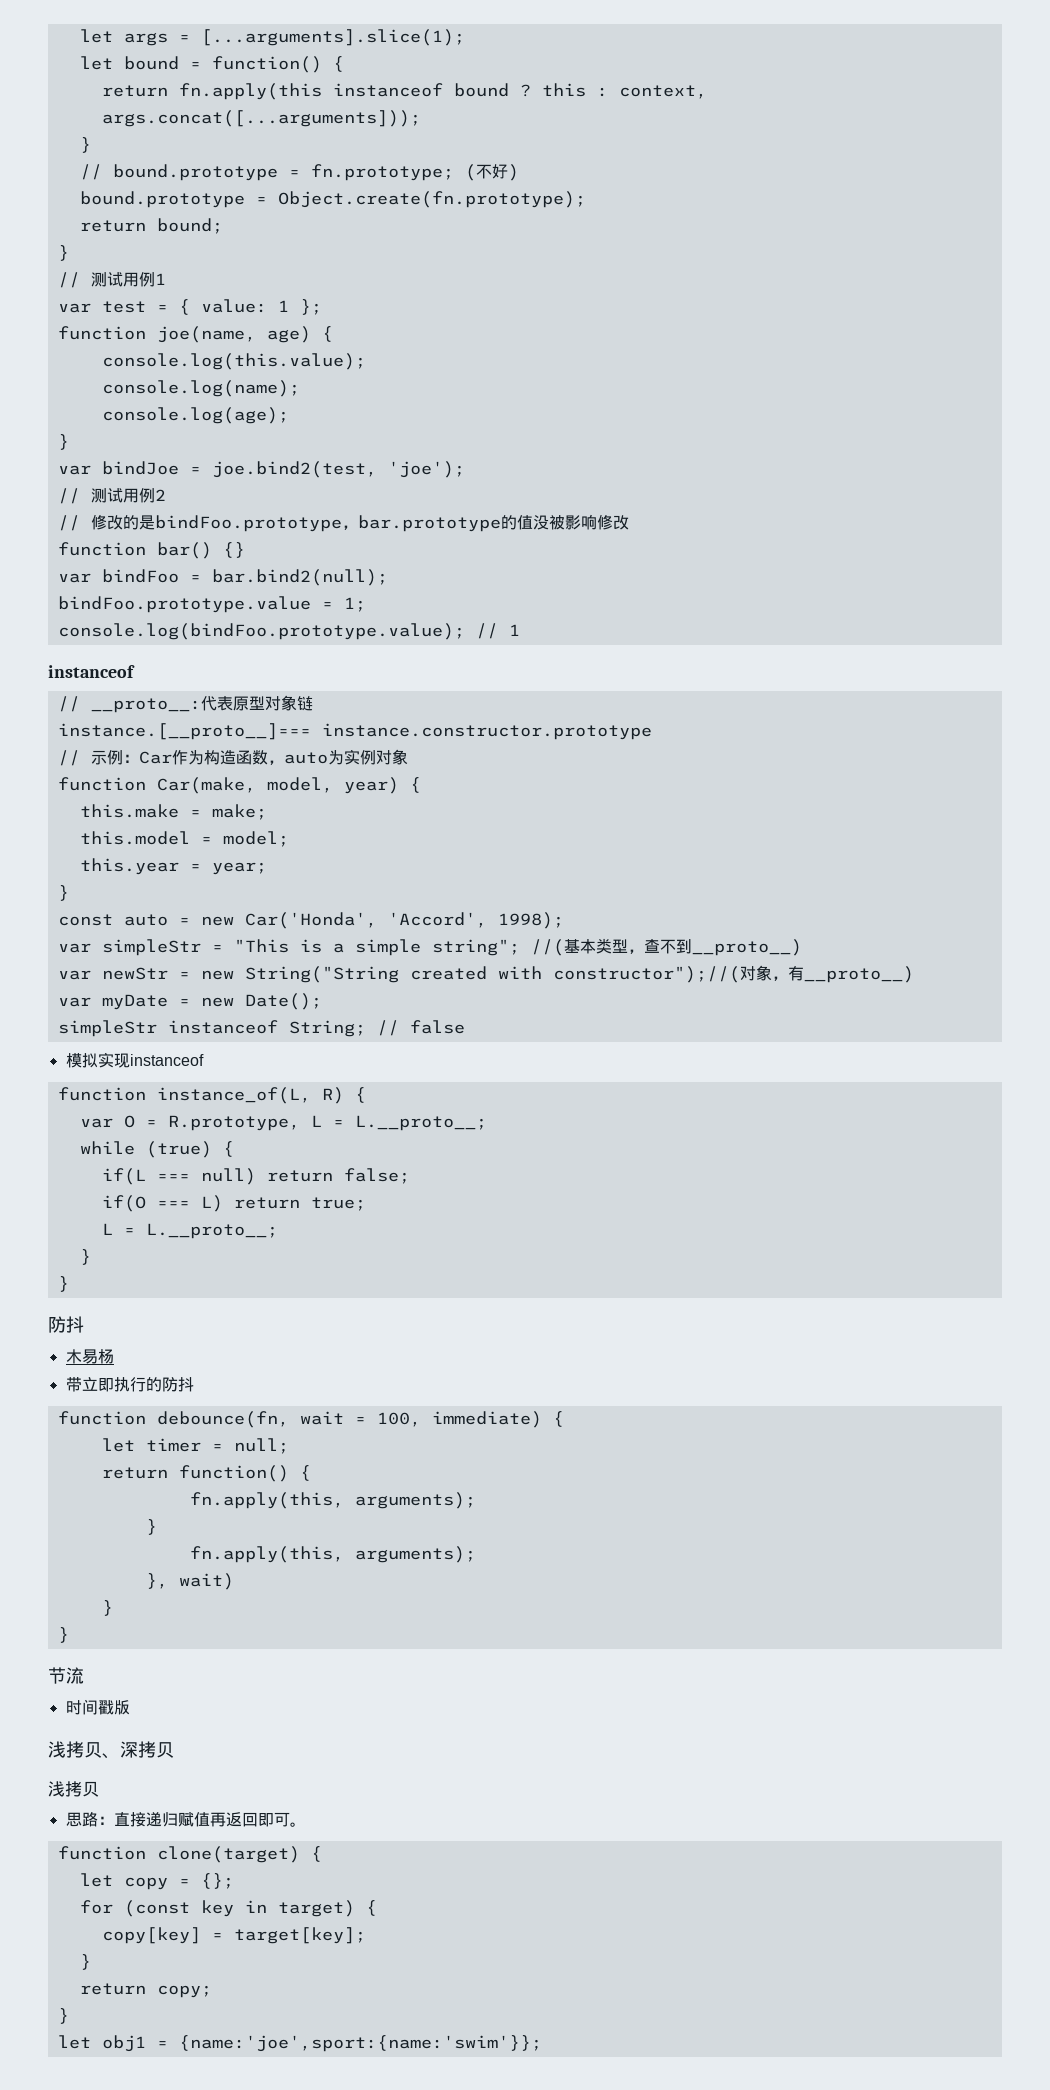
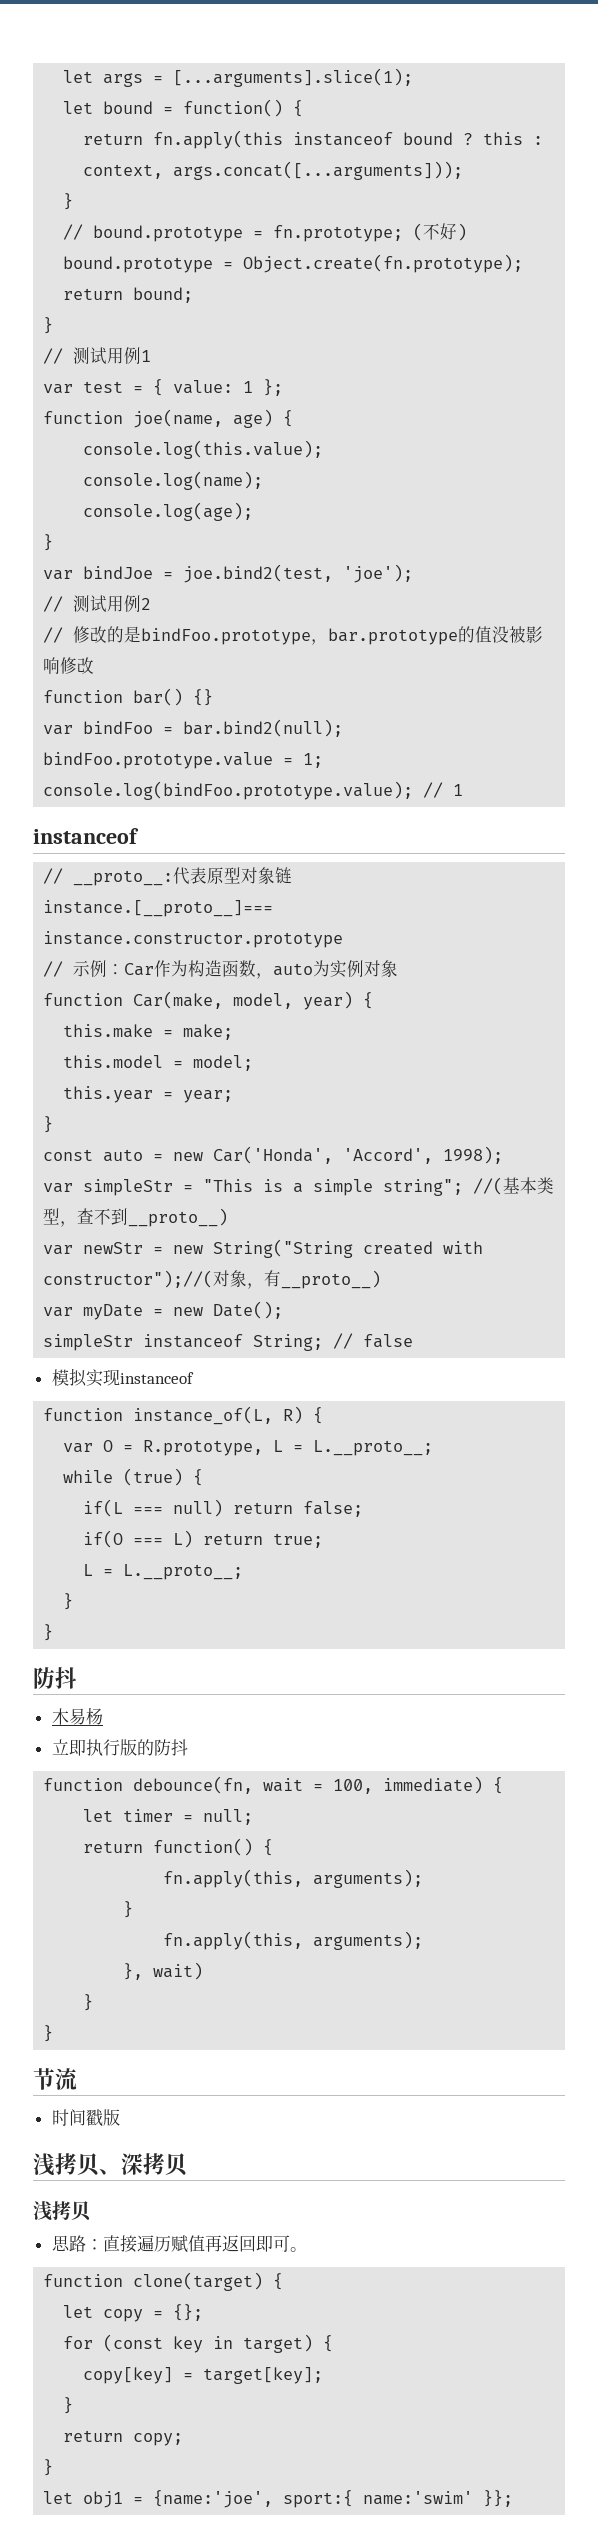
[65,1377,82,1392] 带 -> (103, 1716) none
(146, 1384) none -> [119,1739,137,1756] 版
[145,1812,178,1827] 递归 -> [136,2235,171,2252] 遍历
[178,2035,542,2052] {name:'joe',sport:{name:'swim'}}; -> [153,2490,514,2508] {name:'joe', sport:{ name:'swim' }};

